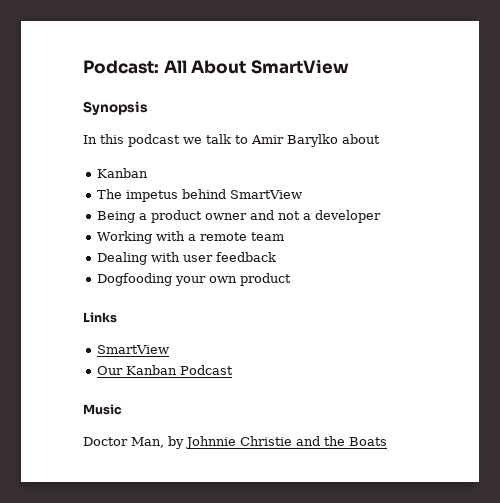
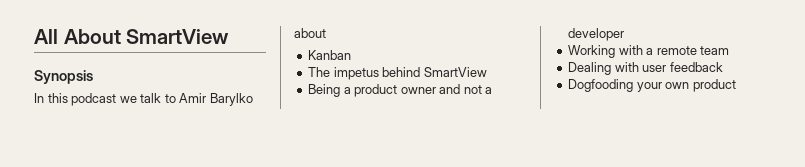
[83,60,159,74] Podcast: -> (34, 36) none
[83,312,117,323] [96,345,169,354] [96,365,233,375] [83,404,122,415] [83,436,387,449] // Links // SmartView // Our Kanban Podcast // Music // Doctor Man, by Johnnie Christie and the Boats -> (736, 85) none

